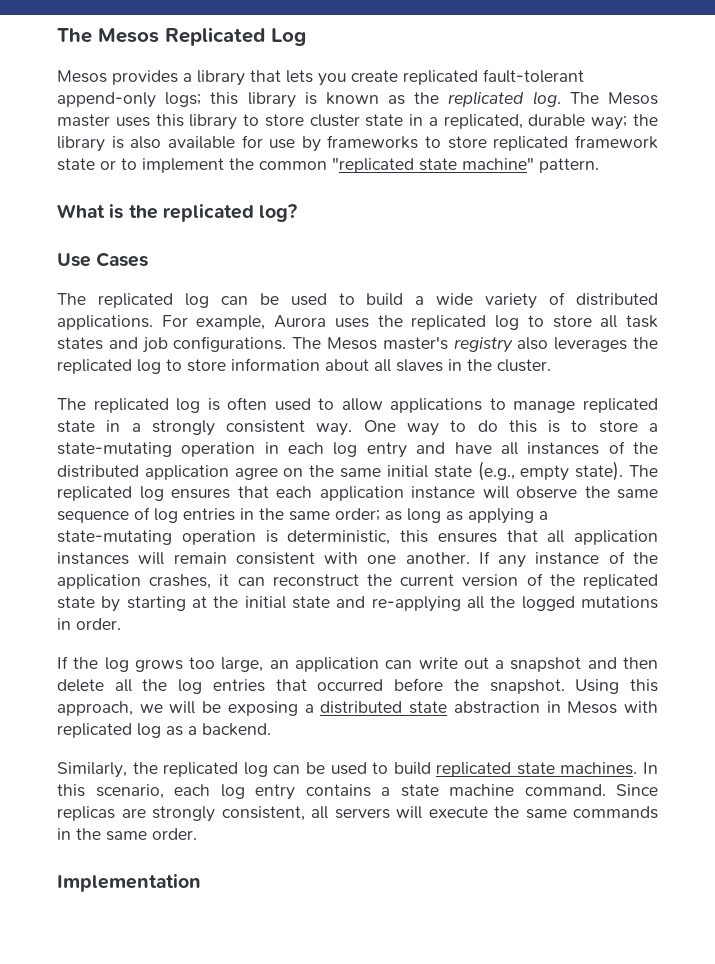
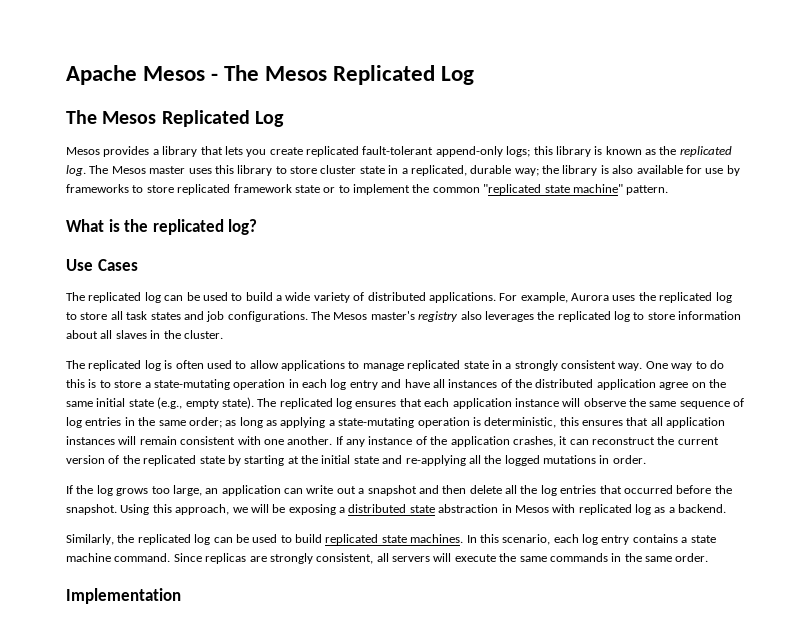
(57, 35) none -> [66,65,475,85] Apache Mesos - The Mesos Replicated Log //

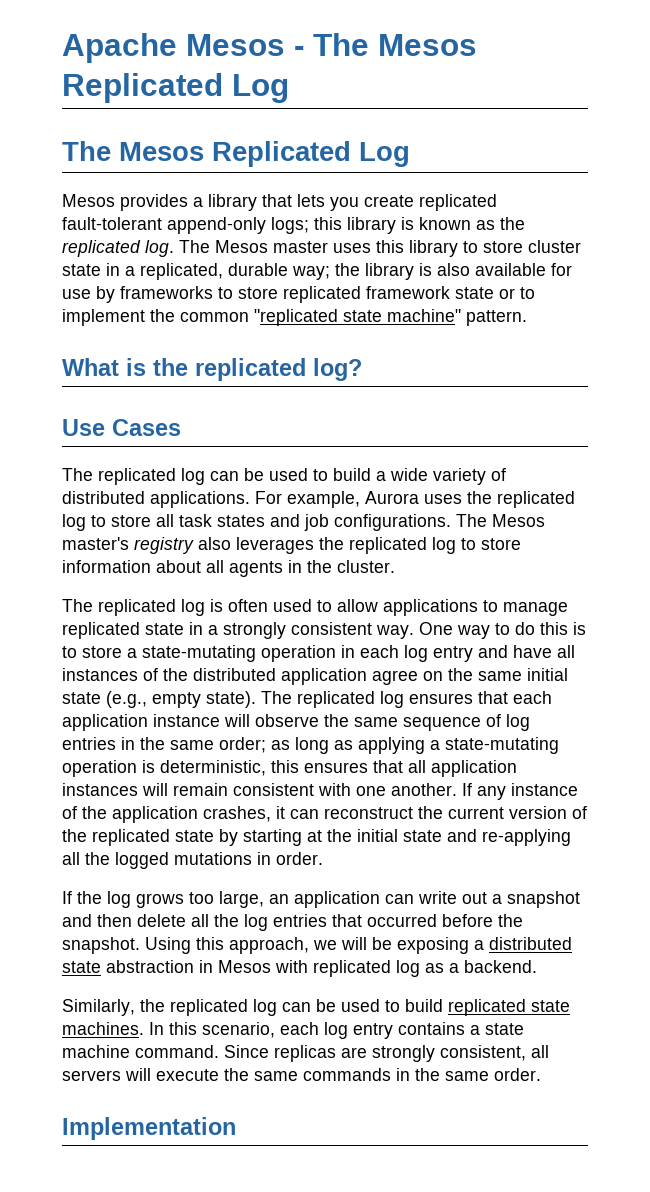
[115,330,147,339] slaves -> [229,561,283,577] agents

